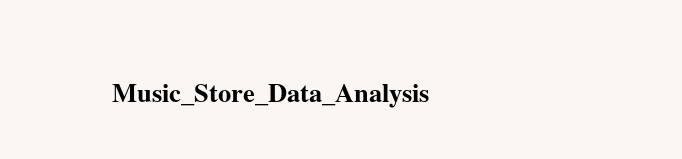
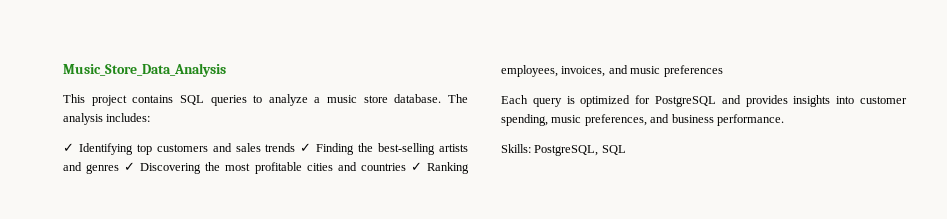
(429, 96) none -> [63,94,468,106] [63,113,151,125] [63,143,469,155] [63,162,469,174] [501,65,723,77] [501,95,907,107] [501,114,784,126] [501,144,626,156] // This project contains SQL queries to analyze a music store database. The analysis includes: // ✓ Identifying top customers and sales trends ✓ Finding the best-selling artists and genres ✓ Discovering the most profitable cities and countries ✓ Ranking employees, invoices, and music preferences // Each query is optimized for PostgreSQL and provides insights into customer spending, music preferences, and business performance. // Skills: PostgreSQL, SQL

